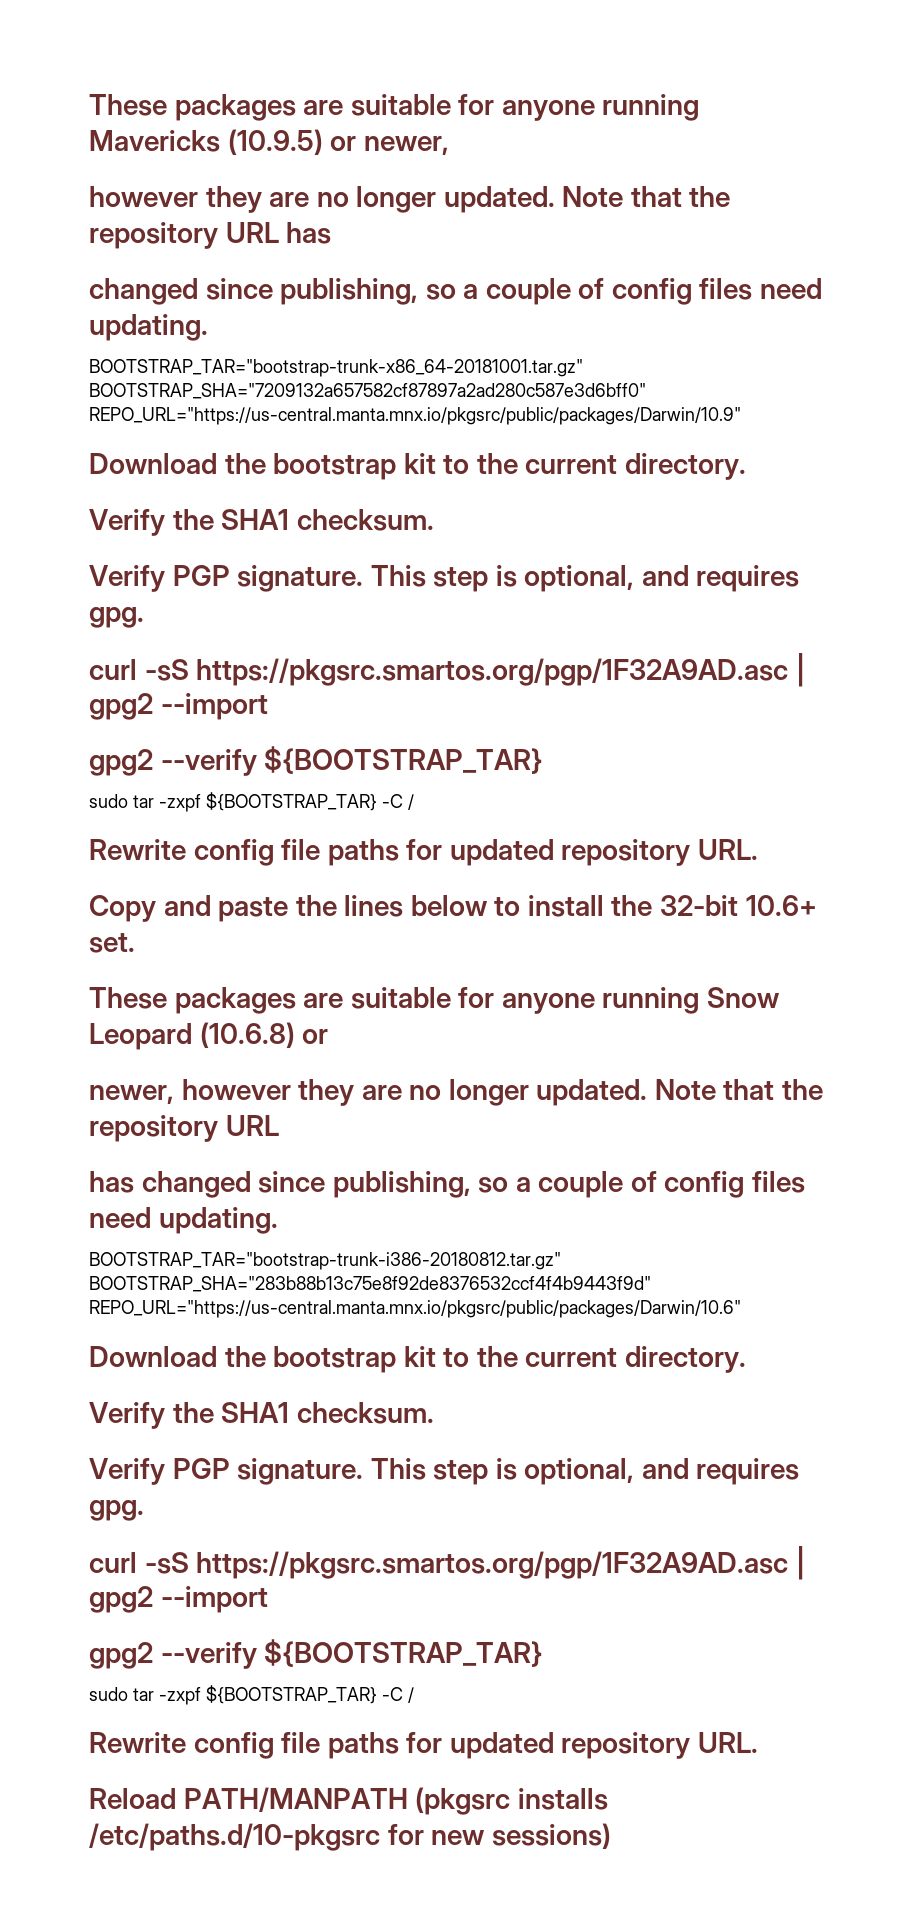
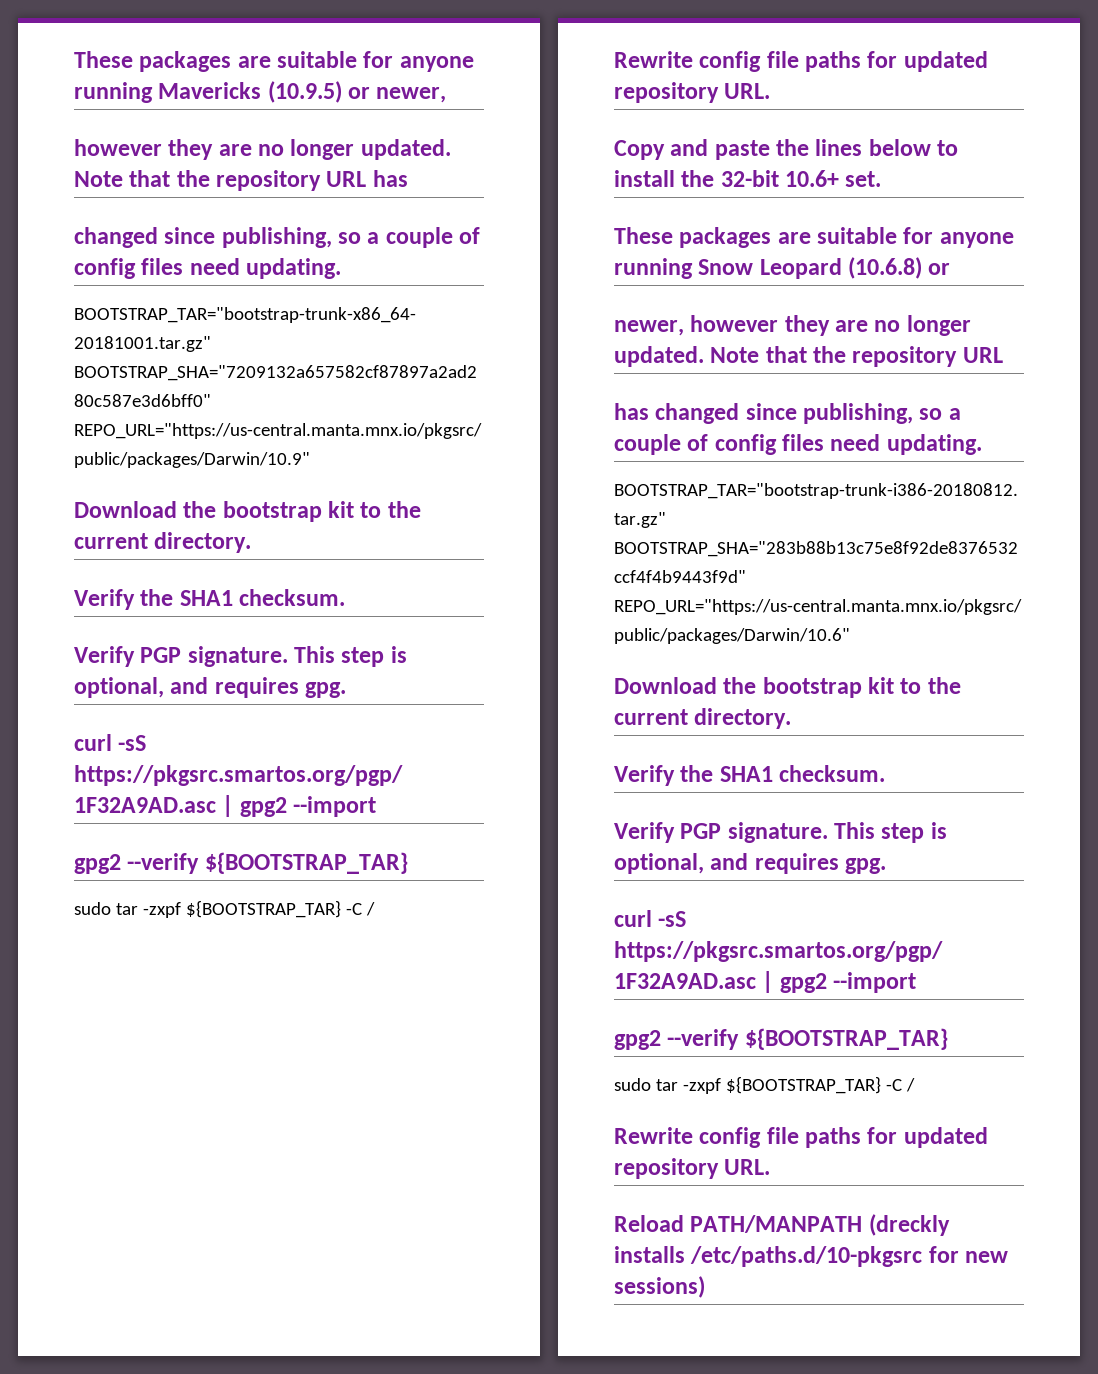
[415,1787,511,1815] (pkgsrc -> [868,1214,950,1236] (dreckly

